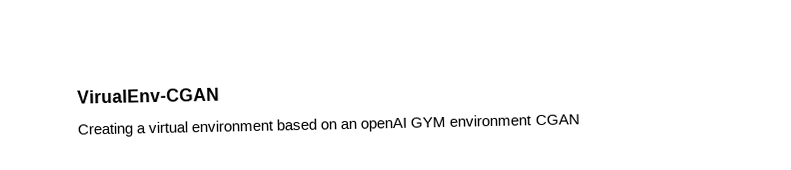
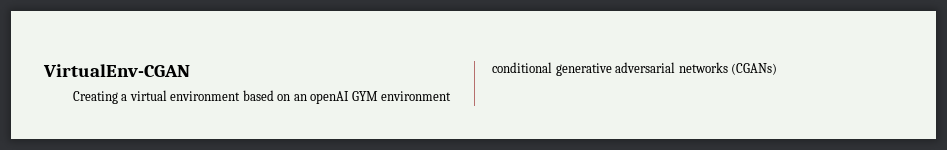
[77,87,220,104] VirualEnv-CGAN -> [43,64,190,77] VirtualEnv-CGAN
[534,114,580,126] CGAN -> [492,62,778,76] conditional generative adversarial networks (CGANs)

